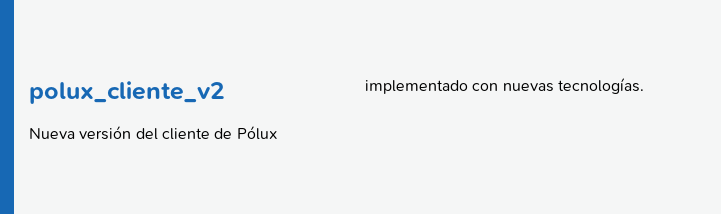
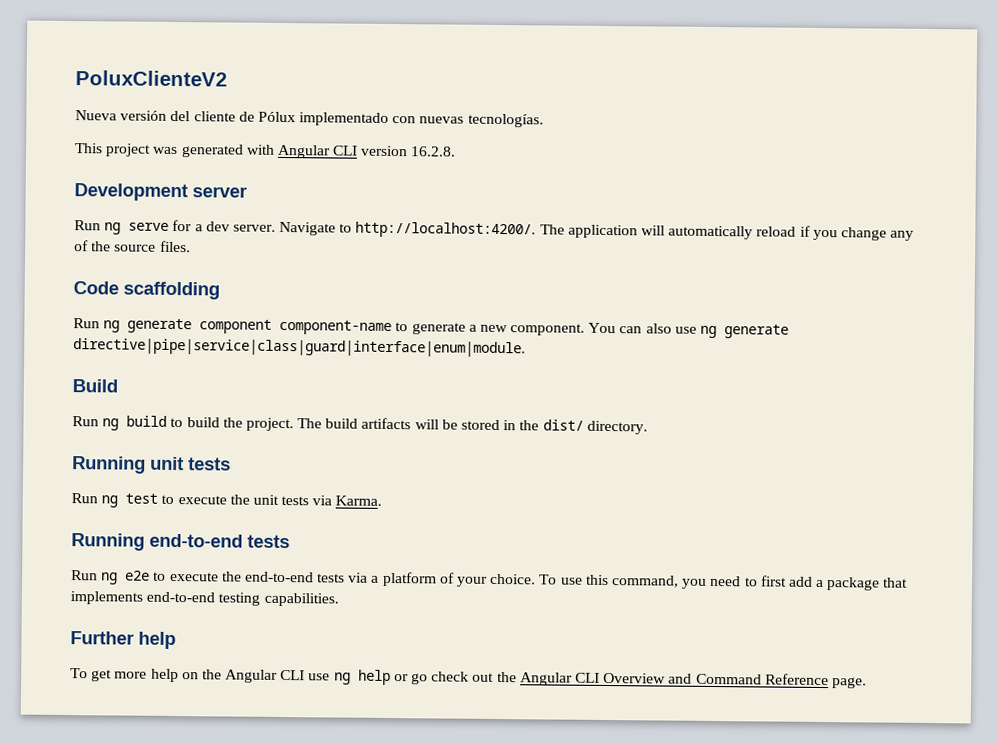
[29,81,225,104] polux_cliente_v2 -> [75,70,227,87] PoluxClienteV2
(644, 86) none -> [75,143,457,159] [74,183,247,202] [74,219,915,241] [74,240,191,253] [73,281,220,300] [73,318,790,339] [73,338,526,358] [72,379,118,393] [72,415,648,435] [72,456,231,474] [71,493,383,508] [71,533,290,551] [71,570,909,591] [70,591,339,607] [70,631,176,650] [70,668,867,689] // This project was generated with Angular CLI version 16.2.8. // Development server // Run ng serve for a dev server. Navigate to http://localhost:4200/. The application will automatically reload if you change any of the source files. // Code scaffolding // Run ng generate component component-name to generate a new component. You can also use ng generate directive|pipe|service|class|guard|interface|enum|module. // Build // Run ng build to build the project. The build artifacts will be stored in the dist/ directory. // Running unit tests // Run ng test to execute the unit tests via Karma. // Running end-to-end tests // Run ng e2e to execute the end-to-end tests via a platform of your choice. To use this command, you need to first add a package that implements end-to-end testing capabilities. // Further help // To get more help on the Angular CLI use ng help or go check out the Angular CLI Overview and Command Reference page.

